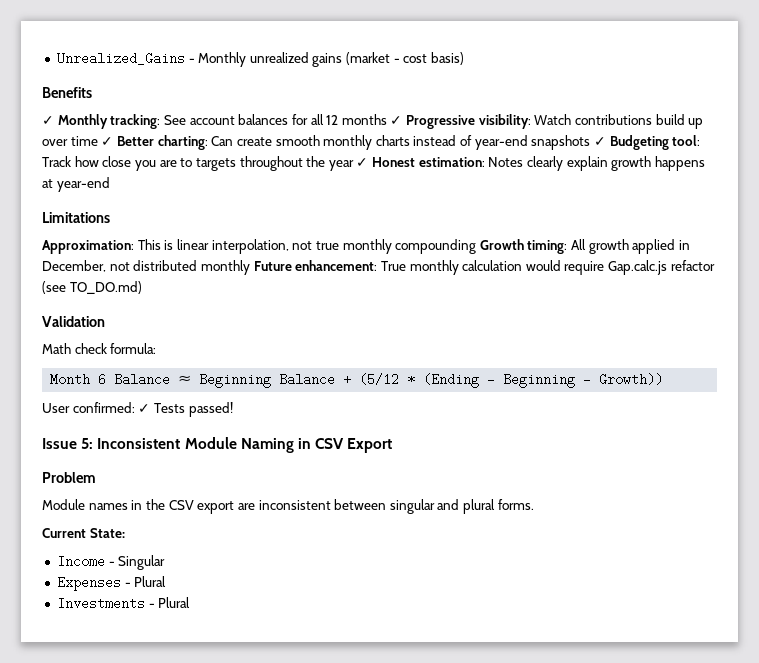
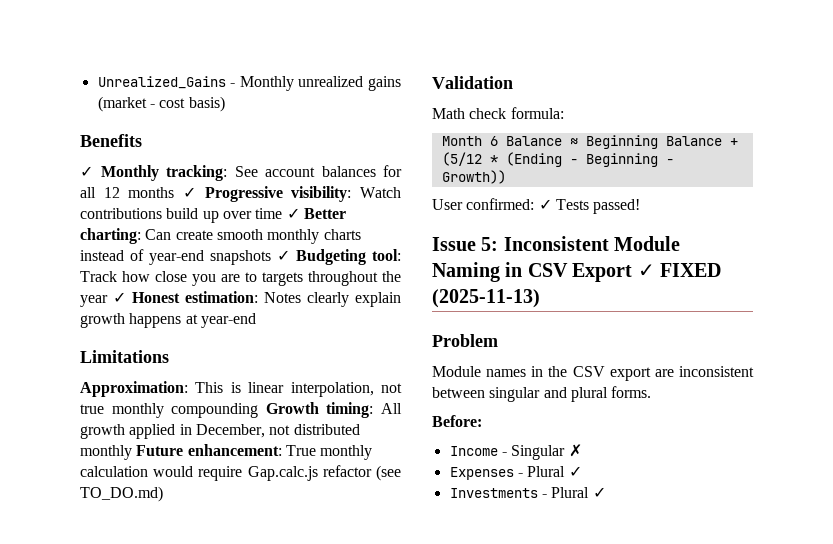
(393, 445) none -> [637,263,721,277] [432,289,540,308] ✓ FIXED (2025-11-13)
[42,528,125,538] Current State: -> [432,415,482,427] Before:
(166, 562) none -> [568,444,582,457] ✗
(167, 581) none -> [568,466,582,477] ✓
(191, 602) none -> [592,487,606,498] ✓

